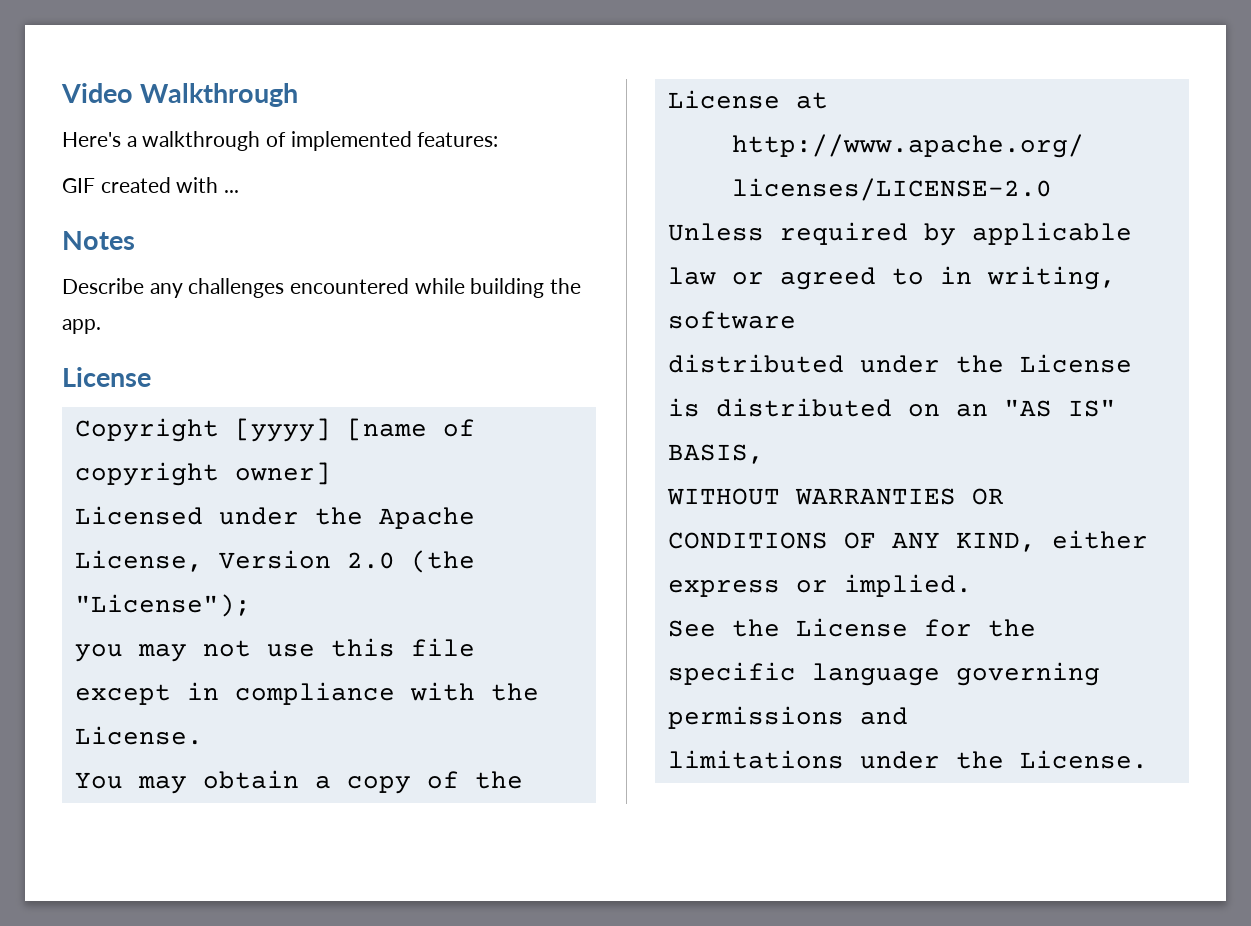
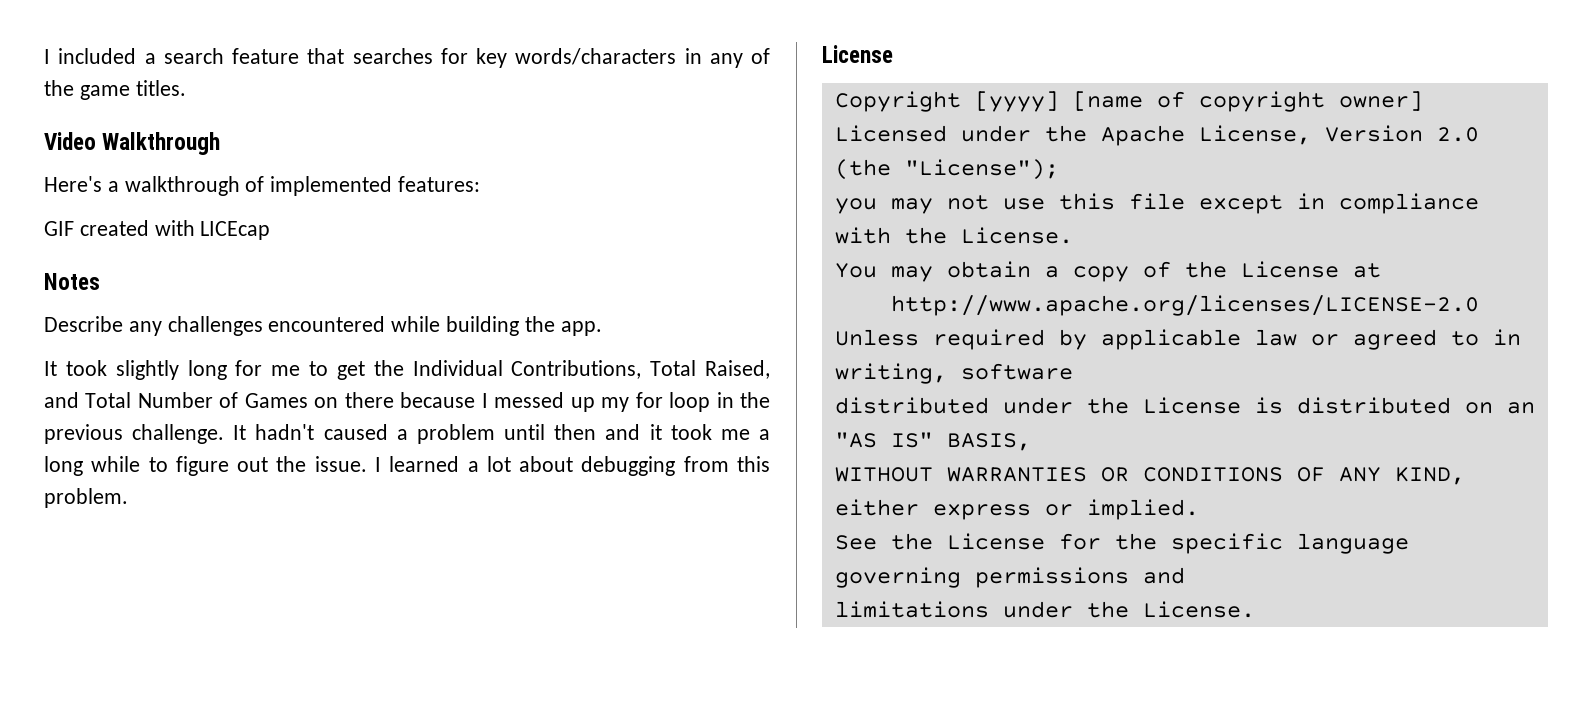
(61, 93) none -> [44,48,770,68] [44,80,186,100] I included a search feature that searches for key words/characters in any of the game titles. //
[224,190,240,193] ... -> [200,221,271,240] LICEcap
(101, 326) none -> [44,360,770,380] [44,392,770,412] [44,424,770,444] [44,456,771,476] [44,488,128,508] // It took slightly long for me to get the Individual Contributions, Total Raised, and Total Number of Games on there because I messed up my for loop in the previous challenge. It hadn't caused a problem until then and it took me a long while to figure out the issue. I learned a lot about debugging from this problem.

